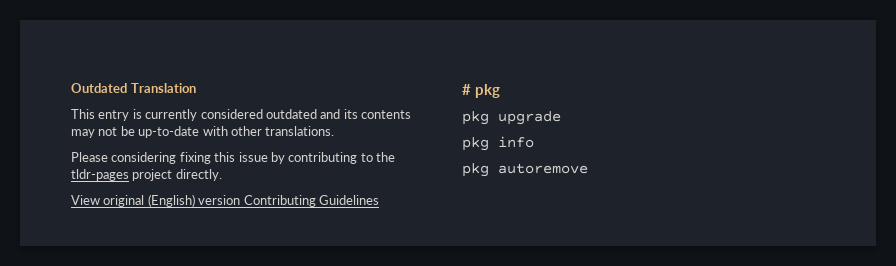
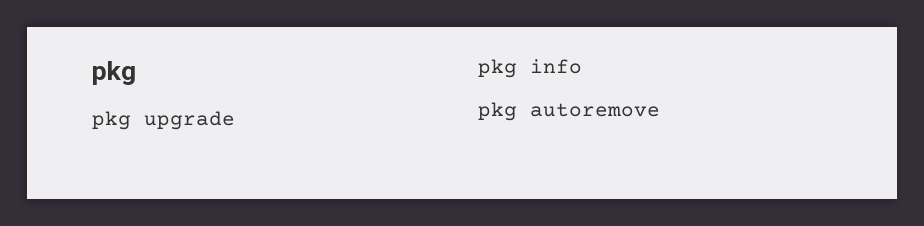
[71,83,196,93] [71,109,411,121] [71,126,335,138] [71,152,395,164] [71,169,222,181] [71,194,379,207] [462,84,471,95] Outdated Translation // This entry is currently considered outdated and its contents may not be up-to-date with other translations. // Please considering fixing this issue by contributing to the tldr-pages project directly. // View original (English) version Contributing Guidelines // # -> (92, 73) none

